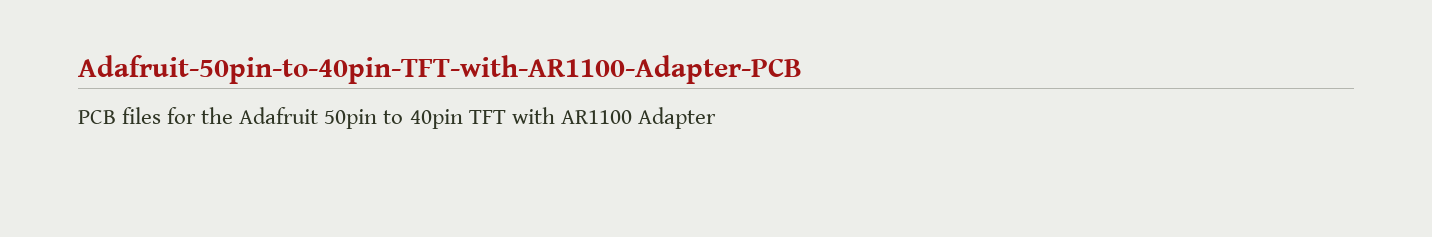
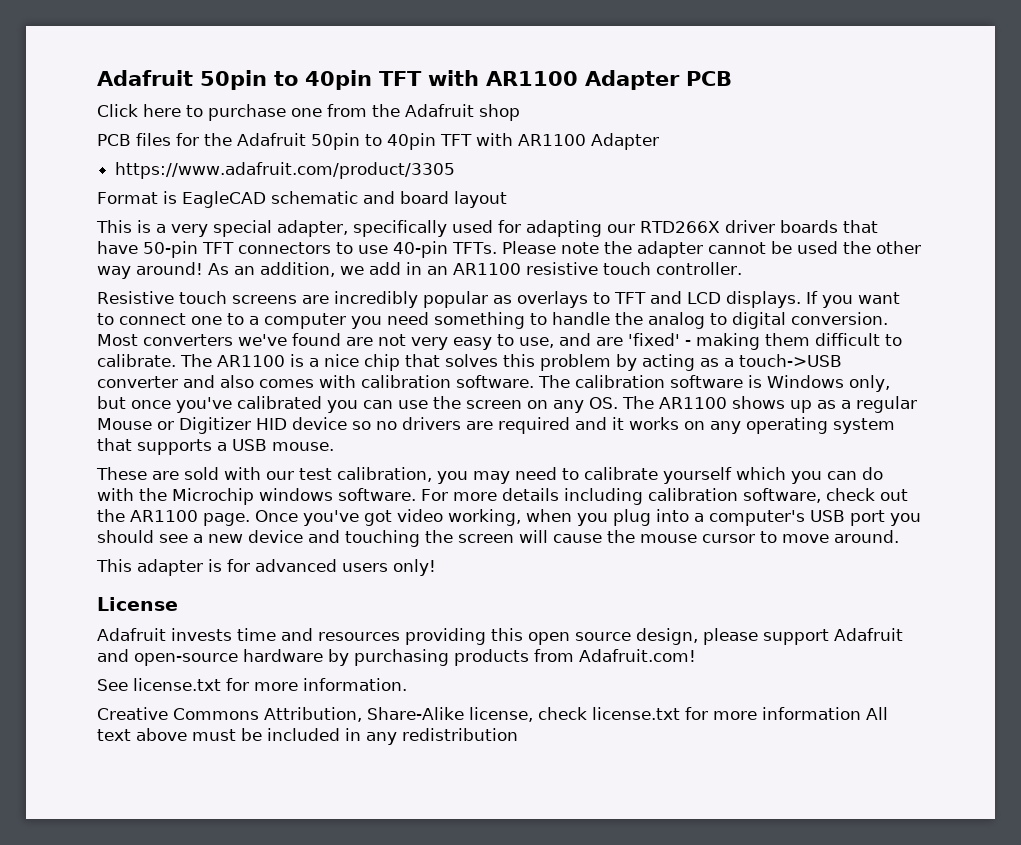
[78,55,802,84] Adafruit-50pin-to-40pin-TFT-with-AR1100-Adapter-PCB -> [97,70,732,90] [97,104,520,121] Adafruit 50pin to 40pin TFT with AR1100 Adapter PCB // Click here to purchase one from the Adafruit shop
(716, 118) none -> [115,162,456,179] [97,191,507,208] [96,220,878,237] [97,241,921,258] [97,262,742,279] [97,291,900,308] [97,312,888,329] [97,333,902,350] [97,354,842,371] [97,375,890,392] [97,396,917,413] [97,417,895,434] [97,438,334,455] [96,467,883,484] [97,488,908,505] [97,509,921,526] [97,530,899,547] [96,559,436,576] [97,597,178,611] [97,628,903,645] [97,649,696,666] [97,678,407,691] [97,707,888,722] [97,728,518,745] // https://www.adafruit.com/product/3305 // Format is EagleCAD schematic and board layout // This is a very special adapter, specifically used for adapting our RTD266X driver boards that have 50-pin TFT connectors to use 40-pin TFTs. Please note the adapter cannot be used the other way around! As an addition, we add in an AR1100 resistive touch controller. // Resistive touch screens are incredibly popular as overlays to TFT and LCD displays. If you want to connect one to a computer you need something to handle the analog to digital conversion. Most converters we've found are not very easy to use, and are 'fixed' - making them difficult to calibrate. The AR1100 is a nice chip that solves this problem by acting as a touch->USB converter and also comes with calibration software. The calibration software is Windows only, but once you've calibrated you can use the screen on any OS. The AR1100 shows up as a regular Mouse or Digitizer HID device so no drivers are required and it works on any operating system that supports a USB mouse. // These are sold with our test calibration, you may need to calibrate yourself which you can do with the Microchip windows software. For more details including calibration software, check out the AR1100 page. Once you've got video working, when you plug into a computer's USB port you should see a new device and touching the screen will cause the mouse cursor to move around. // This adapter is for advanced users only! // License // Adafruit invests time and resources providing this open source design, please support Adafruit and open-source hardware by purchasing products from Adafruit.com! // See license.txt for more information. // Creative Commons Attribution, Share-Alike license, check license.txt for more information All text above must be included in any redistribution

